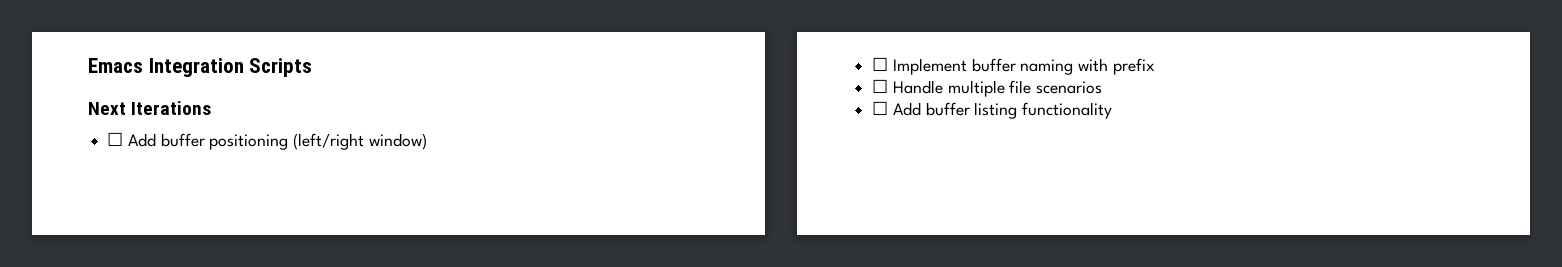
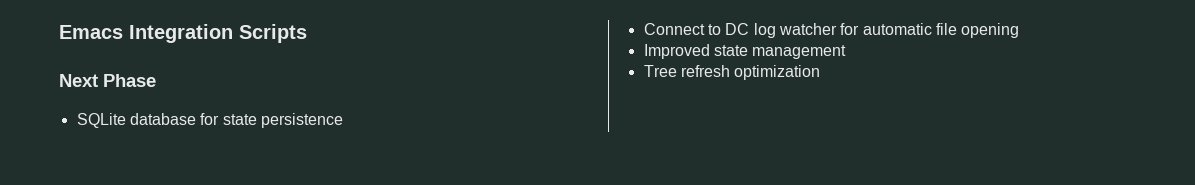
[131,101,212,115] [107,132,427,150] [872,57,1155,75] [872,79,1103,97] [872,101,1113,119] Iterations // ☐ Add buffer positioning (left/right window) // ☐ Implement buffer naming with prefix // ☐ Handle multiple file scenarios // ☐ Add buffer listing functionality -> [103,74,156,87] [76,113,343,128] [643,23,1020,38] [643,44,847,59] [643,65,821,80] Phase // SQLite database for state persistence // Connect to DC log watcher for automatic file opening // Improved state management // Tree refresh optimization

